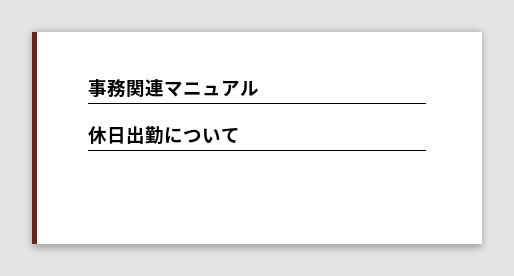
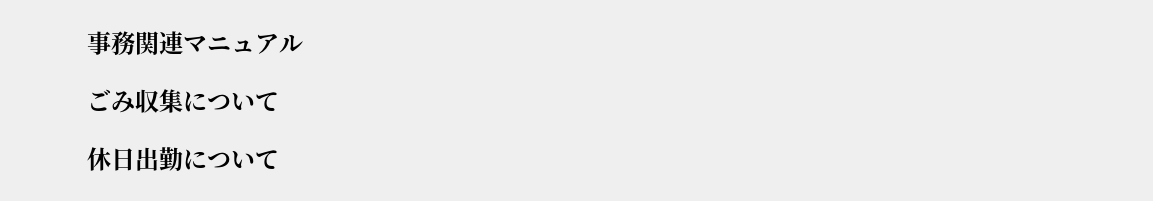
(259, 88) none -> [87,89,279,113] // ごみ収集について

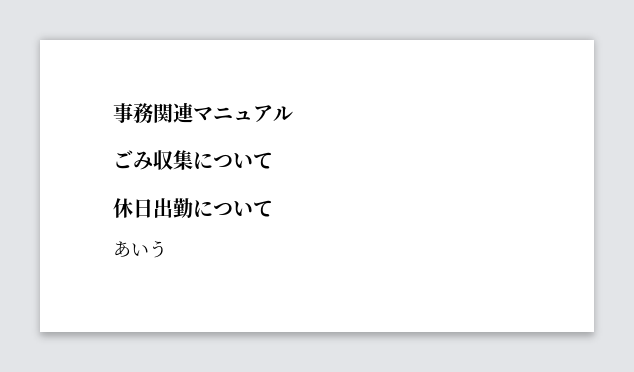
(279, 159) none -> [113,240,167,258] // あいう

